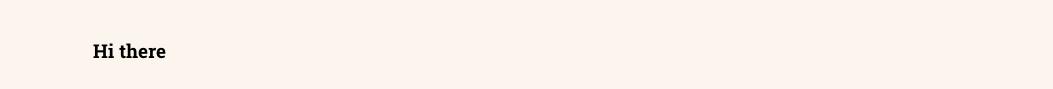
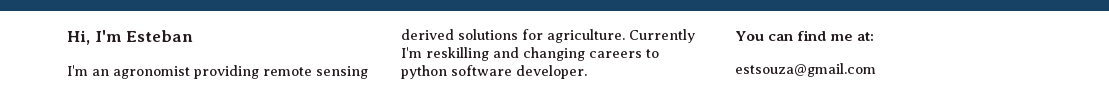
[93,43,167,59] Hi there -> [67,30,194,45] [67,65,368,79] [401,29,695,43] [401,47,659,61] [401,65,587,79] [735,30,875,41] [735,63,876,77] Hi, I'm Esteban // I'm an agronomist providing remote sensing derived solutions for agriculture. Currently I'm reskilling and changing careers to python software developer. // You can find me at: // estsouza@gmail.com

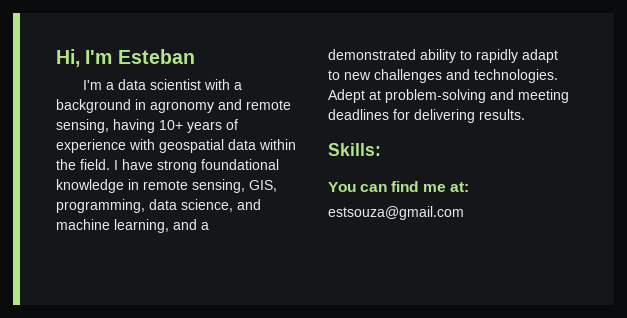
[92,65,368,79] [401,29,695,43] [401,47,659,61] [401,65,587,79] an agronomist providing remote sensing derived solutions for agriculture. Currently I'm reskilling and changing careers to python software developer. -> [106,79,243,90] [56,99,291,113] [56,119,238,133] [56,139,296,153] [56,159,279,173] [56,179,277,193] [56,199,261,213] [56,219,209,233] [328,49,558,63] [328,69,558,83] [328,89,569,103] [328,109,525,123] [328,143,381,156] a data scientist with a background in agronomy and remote sensing, having 10+ years of experience with geospatial data within the field. I have strong foundational knowledge in remote sensing, GIS, programming, data science, and machine learning, and a demonstrated ability to rapidly adapt to new challenges and technologies. Adept at problem-solving and meeting deadlines for delivering results. // Skills:

